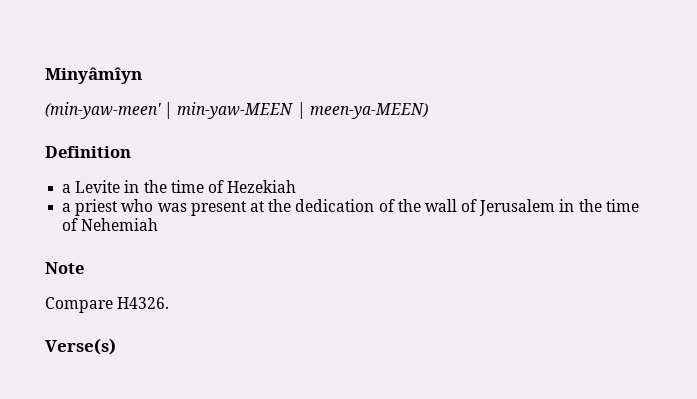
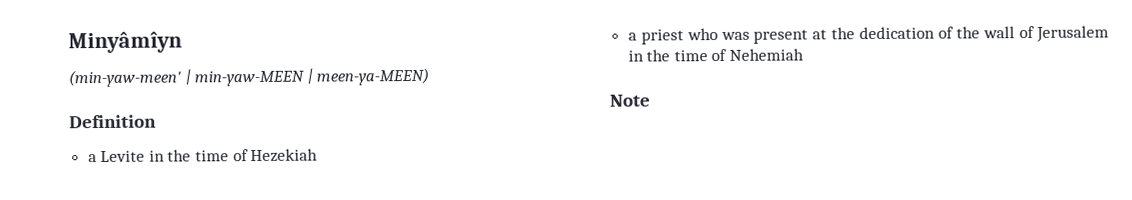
[45,297,170,313] [45,338,116,355] // Compare H4326. // Verse(s) -> (651, 100) none

